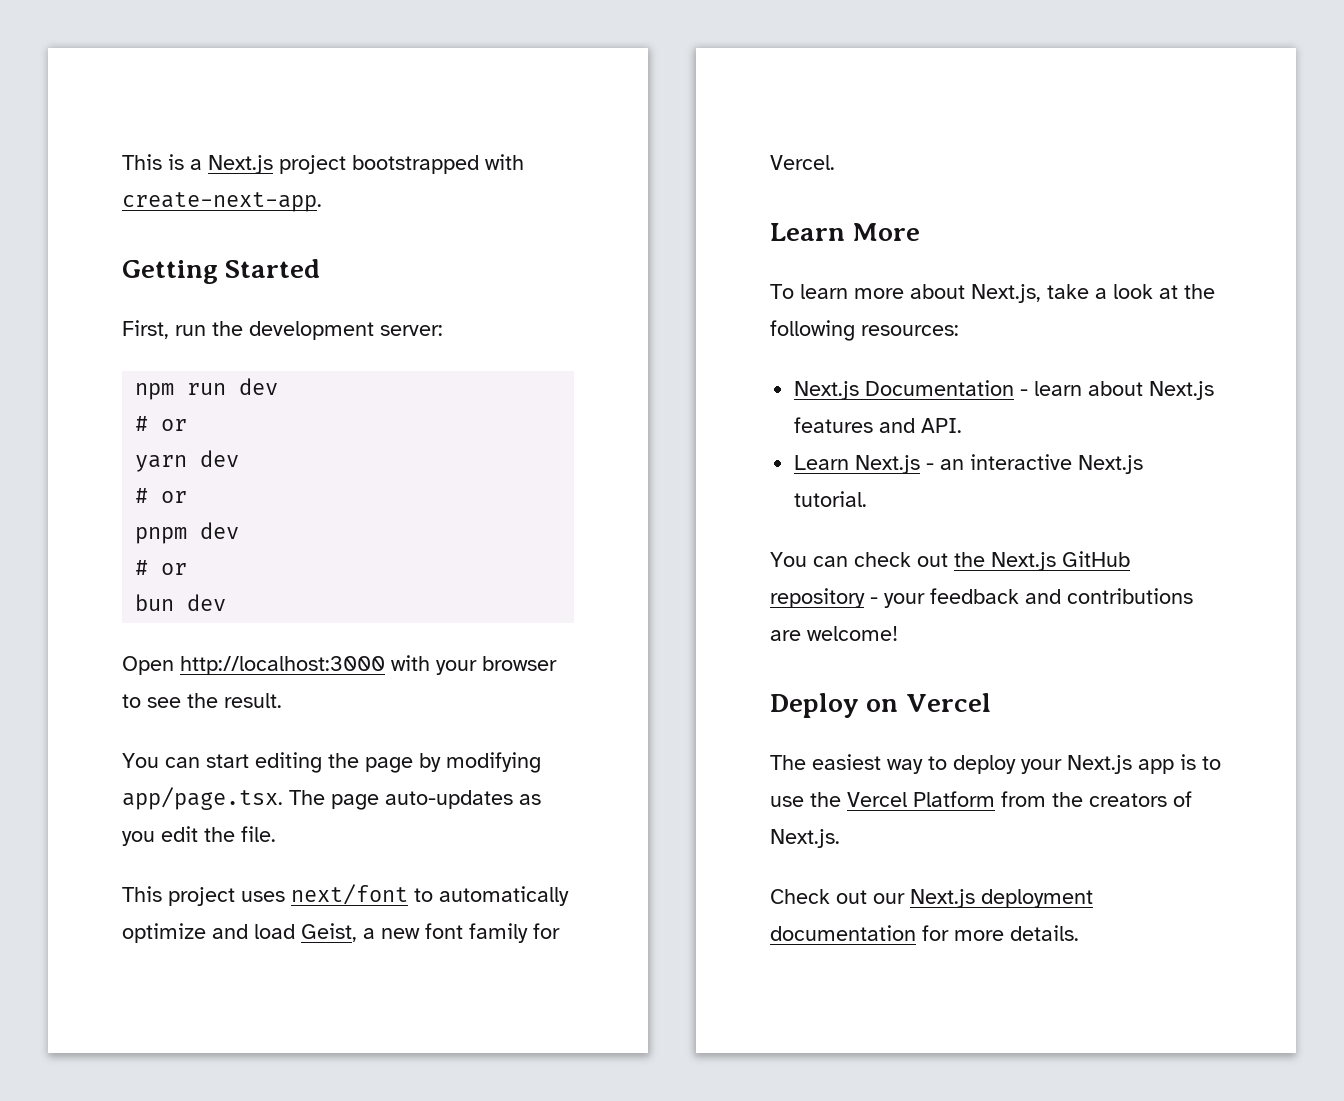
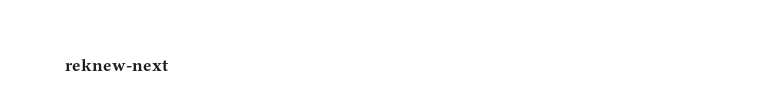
[122,154,524,174] [122,192,322,212] [122,259,321,284] [122,320,443,340] [135,378,279,400] [135,416,188,431] [135,450,240,472] [135,488,188,503] [135,522,240,544] [135,560,188,575] [135,594,227,611] [122,655,557,675] [122,693,282,708] [122,752,541,773] [122,787,541,810] [122,826,276,846] [122,884,569,906] [122,923,560,943] [770,155,835,170] [770,223,921,241] [770,284,1215,303] [770,320,959,341] [794,380,1215,400] [794,417,963,433] [794,454,1144,474] [794,491,868,507] [770,551,1130,571] [770,588,1193,608] [770,626,898,641] [770,693,991,718] [770,754,1221,774] [770,791,1192,807] [770,829,840,848] [770,889,1093,908] [770,925,1079,941] This is a Next.js project bootstrapped with create-next-app. // Getting Started // First, run the development server: // npm run dev // # or // yarn dev // # or // pnpm dev // # or // bun dev // Open http://localhost:3000 with your browser to see the result. // You can start editing the page by modifying app/page.tsx. The page auto-updates as you edit the file. // This project uses next/font to automatically optimize and load Geist, a new font family for Vercel. // Learn More // To learn more about Next.js, take a look at the following resources: // Next.js Documentation - learn about Next.js features and API. // Learn Next.js - an interactive Next.js tutorial. // You can check out the Next.js GitHub repository - your feedback and contributions are welcome! // Deploy on Vercel // The easiest way to deploy your Next.js app is to use the Vercel Platform from the creators of Next.js. // Check out our Next.js deployment documentation for more details. -> [65,59,168,71] reknew-next

